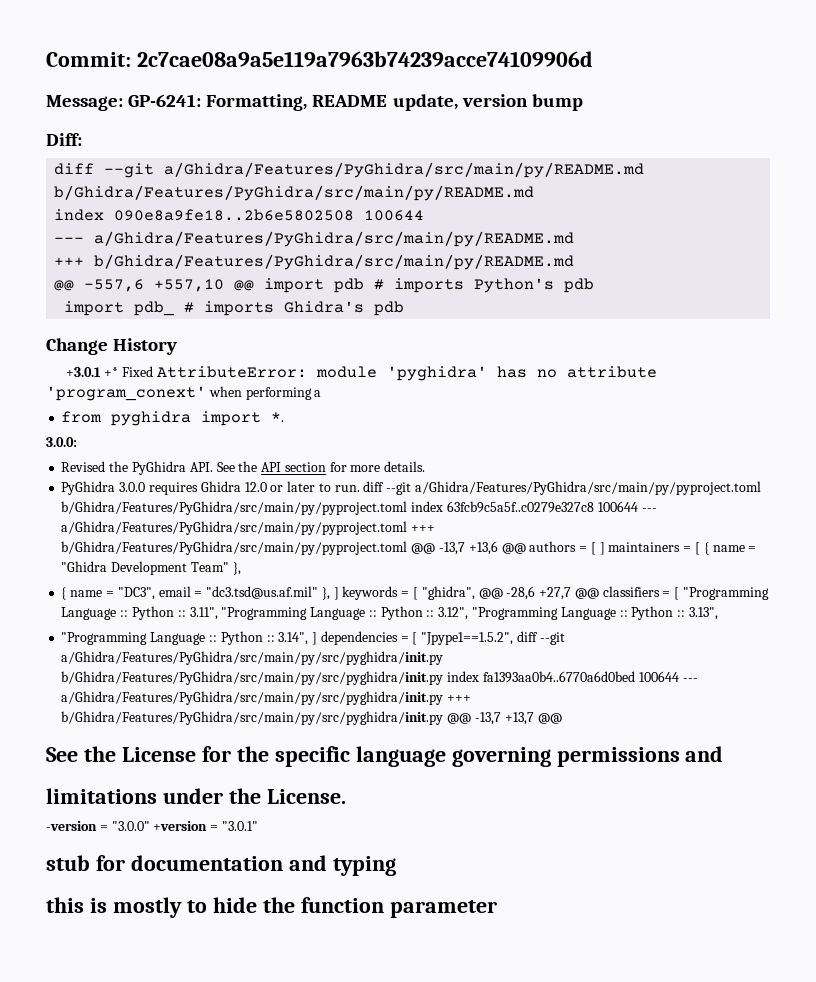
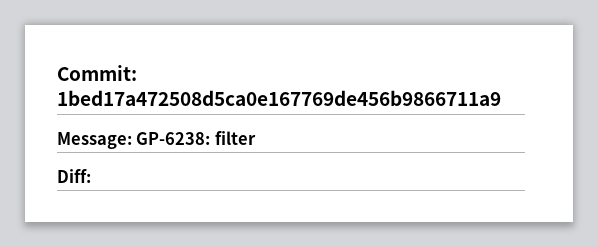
[136,51,593,67] 2c7cae08a9a5e119a7963b74239acce74109906d -> [57,90,501,106] 1bed17a472508d5ca0e167769de456b9866711a9
[128,94,583,111] [46,133,82,146] [54,162,645,178] [54,185,535,201] [54,209,425,221] [54,231,575,247] [54,254,575,270] [54,278,595,293] [64,301,405,316] [46,338,178,355] [66,366,657,381] [46,386,322,401] [61,411,285,426] [46,437,77,447] [61,461,426,475] [61,481,761,495] [61,501,657,515] [61,521,436,535] [61,541,757,555] [61,561,241,575] [61,586,769,600] [61,606,718,620] [61,631,565,645] [61,651,444,665] [61,671,698,685] [61,691,472,705] [61,711,562,725] [46,746,724,767] [46,788,346,804] [46,821,258,831] [46,855,396,876] [46,897,497,918] GP-6241: Formatting, README update, version bump // Diff: // diff --git a/Ghidra/Features/PyGhidra/src/main/py/README.md b/Ghidra/Features/PyGhidra/src/main/py/README.md // index 090e8a9fe18..2b6e5802508 100644 // --- a/Ghidra/Features/PyGhidra/src/main/py/README.md // +++ b/Ghidra/Features/PyGhidra/src/main/py/README.md // @@ -557,6 +557,10 @@ import pdb # imports Python's pdb // import pdb_ # imports Ghidra's pdb // Change History // +3.0.1 +* Fixed AttributeError: module 'pyghidra' has no attribute 'program_conext' when performing a // from pyghidra import *. // 3.0.0: // Revised the PyGhidra API. See the API section for more details. // PyGhidra 3.0.0 requires Ghidra 12.0 or later to run. diff --git a/Ghidra/Features/PyGhidra/src/main/py/pyproject.toml b/Ghidra/Features/PyGhidra/src/main/py/pyproject.toml index 63fcb9c5a5f..c0279e327c8 100644 --- a/Ghidra/Features/PyGhidra/src/main/py/pyproject.toml +++ b/Ghidra/Features/PyGhidra/src/main/py/pyproject.toml @@ -13,7 +13,6 @@ authors = [ ] maintainers = [ { name = "Ghidra Development Team" }, // { name = "DC3", email = "dc3.tsd@us.af.mil" }, ] keywords = [ "ghidra", @@ -28,6 +27,7 @@ classifiers = [ "Programming Language :: Python :: 3.11", "Programming Language :: Python :: 3.12", "Programming Language :: Python :: 3.13", // "Programming Language :: Python :: 3.14", ] dependencies = [ "Jpype1==1.5.2", diff --git a/Ghidra/Features/PyGhidra/src/main/py/src/pyghidra/init.py b/Ghidra/Features/PyGhidra/src/main/py/src/pyghidra/init.py index fa1393aa0b4..6770a6d0bed 100644 --- a/Ghidra/Features/PyGhidra/src/main/py/src/pyghidra/init.py +++ b/Ghidra/Features/PyGhidra/src/main/py/src/pyghidra/init.py @@ -13,7 +13,7 @@ // See the License for the specific language governing permissions and // limitations under the License. // -version = "3.0.0" +version = "3.0.1" // stub for documentation and typing // this is mostly to hide the function parameter -> [136,131,256,145] [57,169,91,183] GP-6238: filter // Diff:

